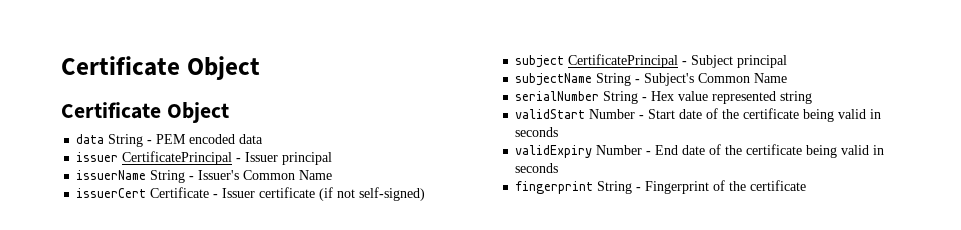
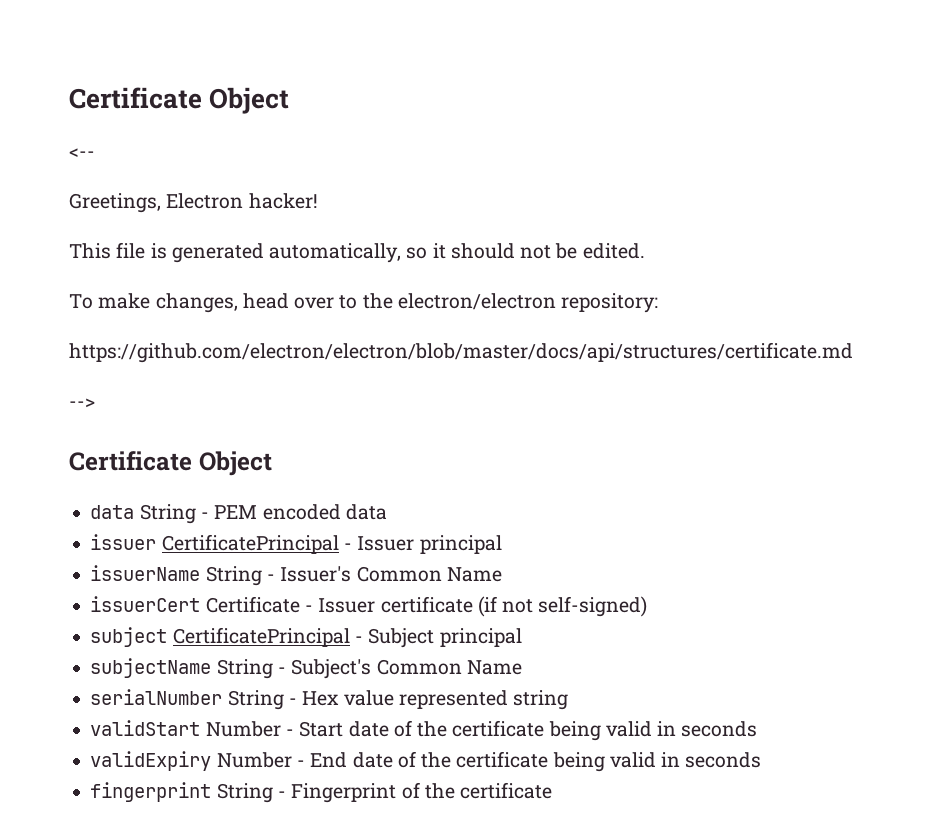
[61,56,260,80] Certificate Object -> [69,87,290,114] [69,148,95,158] [69,193,318,213] [69,242,645,263] [69,293,659,313] [69,342,853,363] [69,398,95,408] Certificate Object // <-- // Greetings, Electron hacker! // This file is generated automatically, so it should not be edited. // To make changes, head over to the electron/electron repository: // https://github.com/electron/electron/blob/master/docs/api/structures/certificate.md // -->

